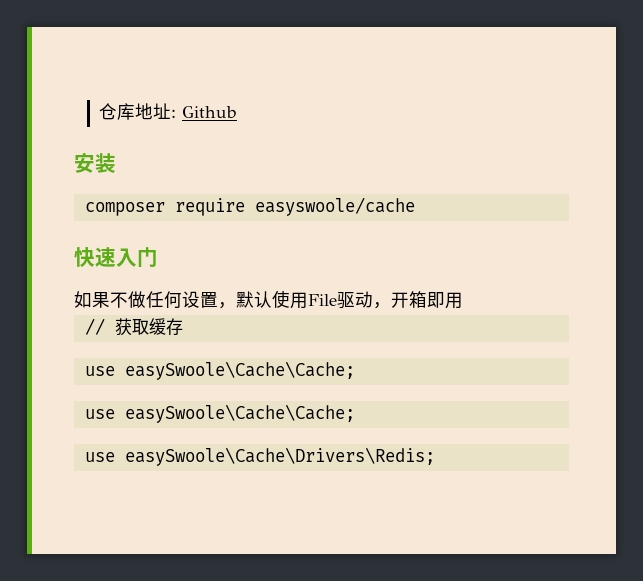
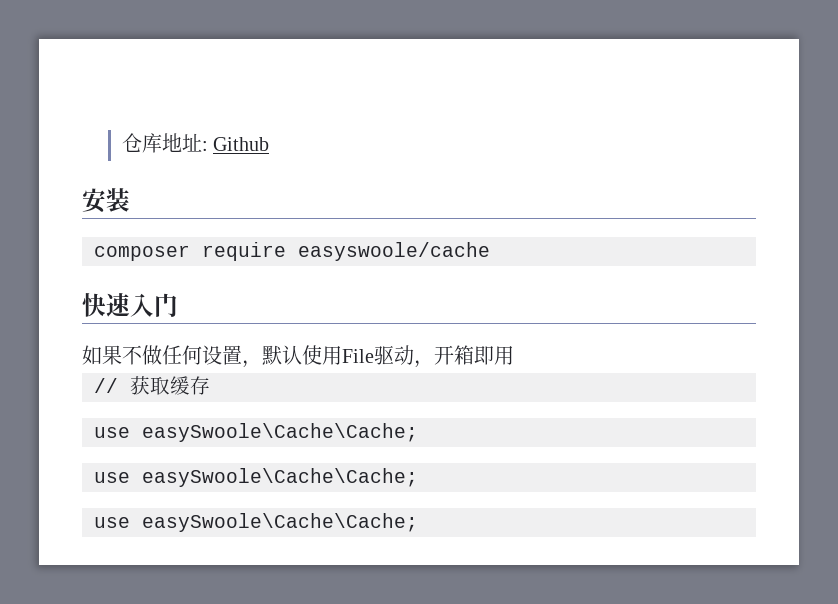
[124,447,435,466] easySwoole\Cache\Drivers\Redis; -> [142,513,418,532] easySwoole\Cache\Cache;

